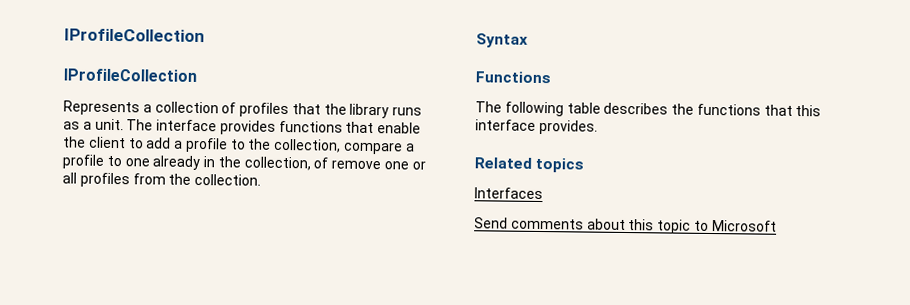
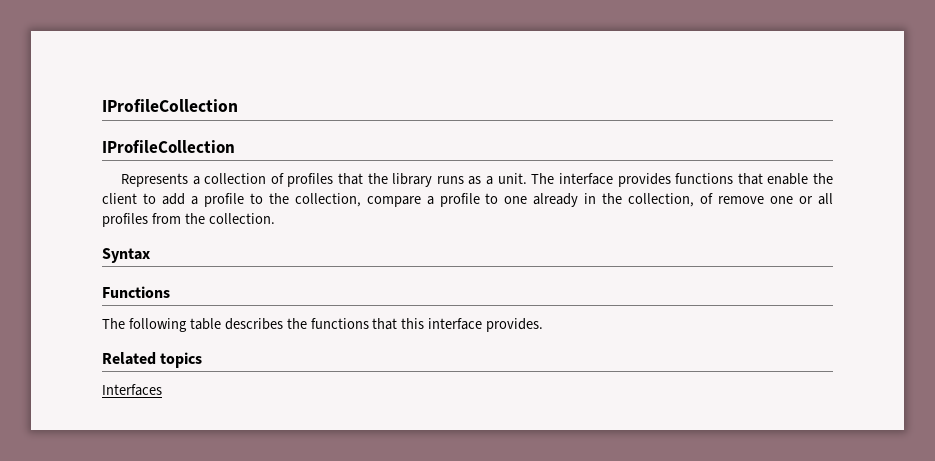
[474,217,777,234] // Send comments about this topic to Microsoft -> (162, 390) none

